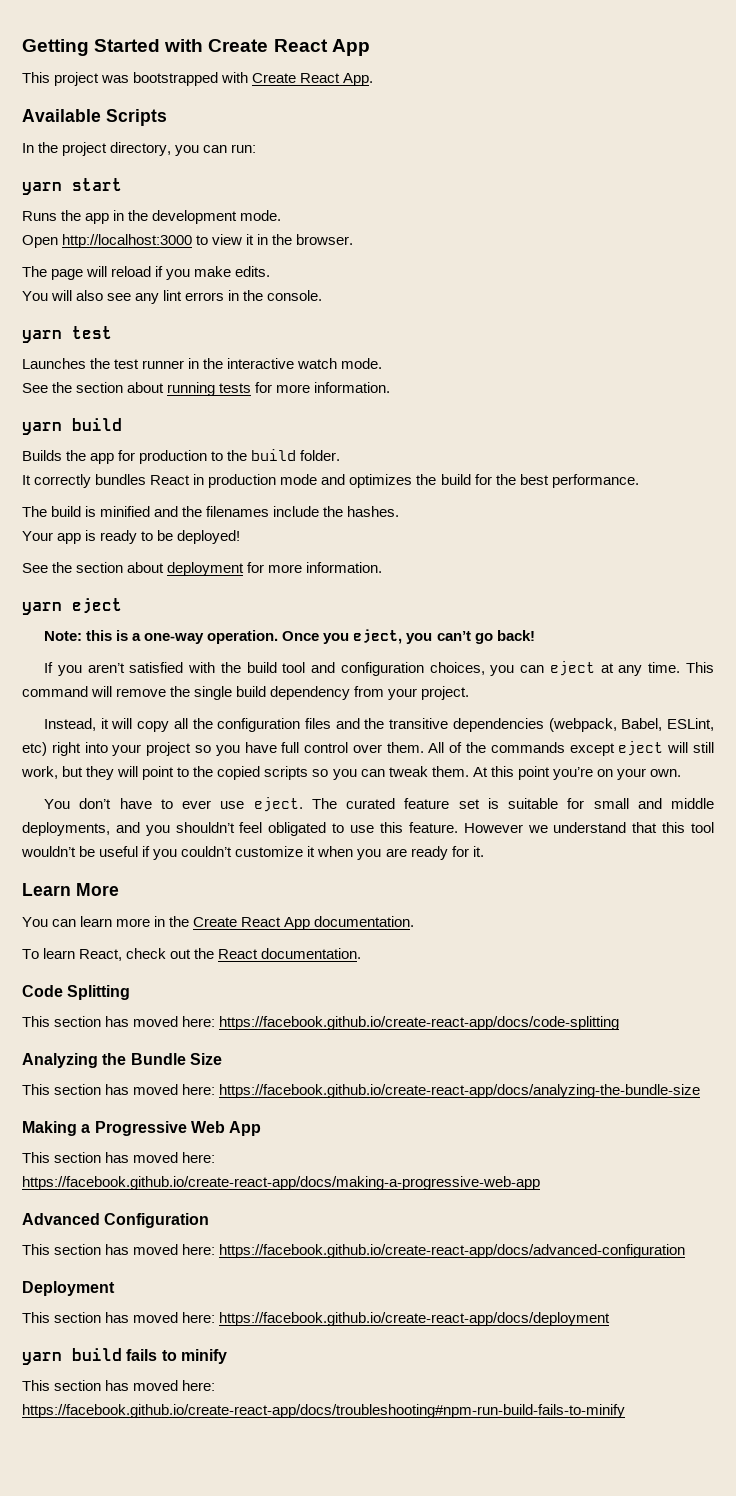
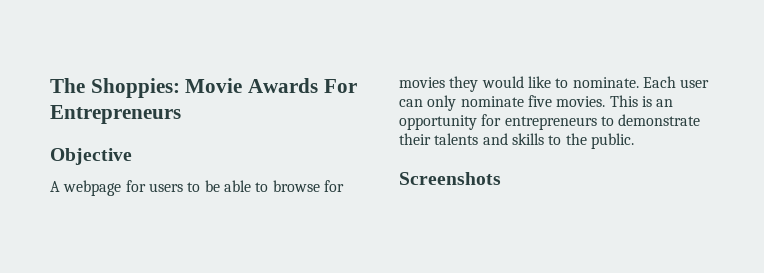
[22,39,370,56] [22,72,374,86] [22,109,167,126] [22,142,257,156] [22,178,122,195] [22,210,282,224] [22,234,354,248] [22,266,271,280] [22,290,323,304] [22,326,112,343] [22,358,383,369] [22,382,391,396] [22,418,122,435] [22,449,341,464] [22,474,639,488] [22,506,400,517] [22,530,241,544] [22,562,383,576] [22,598,122,615] [44,629,535,644] [44,661,714,676] [22,686,470,700] [44,718,715,732] [22,741,714,756] [21,766,681,780] [44,797,715,812] [22,822,715,836] [21,846,484,860] [22,883,119,896] [22,916,415,930] [22,948,362,961] [22,985,131,1000] [22,1016,620,1030] [22,1053,222,1068] [22,1084,701,1098] [22,1121,262,1136] [22,1152,216,1163] [22,1176,540,1190] [22,1213,210,1228] [22,1244,686,1258] [22,1281,115,1296] [22,1312,611,1326] [22,1348,227,1365] [22,1380,216,1391] [22,1404,625,1418] Getting Started with Create React App // This project was bootstrapped with Create React App. // Available Scripts // In the project directory, you can run: // yarn start // Runs the app in the development mode. // Open http://localhost:3000 to view it in the browser. // The page will reload if you make edits. // You will also see any lint errors in the console. // yarn test // Launches the test runner in the interactive watch mode. // See the section about running tests for more information. // yarn build // Builds the app for production to the build folder. // It correctly bundles React in production mode and optimizes the build for the best performance. // The build is minified and the filenames include the hashes. // Your app is ready to be deployed! // See the section about deployment for more information. // yarn eject // Note: this is a one-way operation. Once you eject, you can’t go back! // If you aren’t satisfied with the build tool and configuration choices, you can eject at any time. This command will remove the single build dependency from your project. // Instead, it will copy all the configuration files and the transitive dependencies (webpack, Babel, ESLint, etc) right into your project so you have full control over them. All of the commands except eject will still work, but they will point to the copied scripts so you can tweak them. At this point you’re on your own. // You don’t have to ever use eject. The curated feature set is suitable for small and middle deployments, and you shouldn’t feel obligated to use this feature. However we understand that this tool wouldn’t be useful if you couldn’t customize it when you are ready for it. // Learn More // You can learn more in the Create React App documentation. // To learn React, check out the React documentation. // Code Splitting // This section has moved here: https://facebook.github.io/create-react-app/docs/code-splitting // Analyzing the Bundle Size // This section has moved here: https://facebook.github.io/create-react-app/docs/analyzing-the-bundle-size // Making a Progressive Web App // This section has moved here: https://facebook.github.io/create-react-app/docs/making-a-progressive-web-app // Advanced Configuration // This section has moved here: https://facebook.github.io/create-react-app/docs/advanced-configuration // Deployment // This section has moved here: https://facebook.github.io/create-react-app/docs/deployment // yarn build fails to minify // This section has moved here: https://facebook.github.io/create-react-app/docs/troubleshooting#npm-run-build-fails-to-minify -> [50,78,357,98] [50,105,181,124] [50,148,132,165] [50,180,344,196] [399,76,710,92] [399,95,674,111] [399,114,701,130] [399,133,634,149] [399,172,501,185] The Shoppies: Movie Awards For Entrepreneurs // Objective // A webpage for users to be able to browse for movies they would like to nominate. Each user can only nominate five movies. This is an opportunity for entrepreneurs to demonstrate their talents and skills to the public. // Screenshots

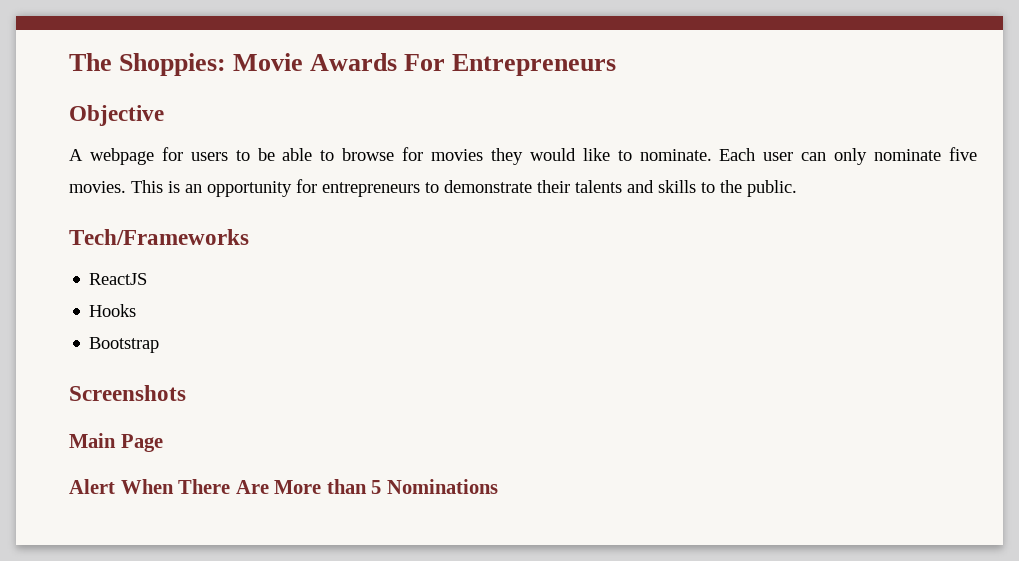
[399,172,501,185] Screenshots -> [69,229,249,245] [89,273,148,285] [89,304,137,317] [89,337,160,353] [69,385,186,401] [69,433,163,452] [69,479,498,494] Tech/Frameworks // ReactJS // Hooks // Bootstrap // Screenshots // Main Page // Alert When There Are More than 5 Nominations

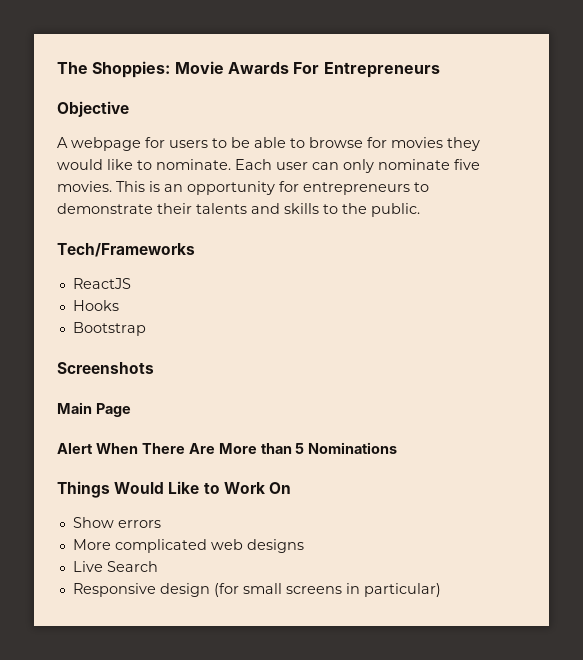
(498, 486) none -> [57,481,291,498] [72,517,161,528] [72,539,304,553] [72,561,158,572] [72,583,441,597] // Things Would Like to Work On // Show errors // More complicated web designs // Live Search // Responsive design (for small screens in particular)

